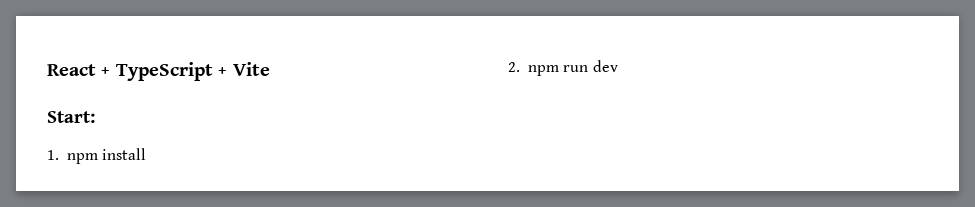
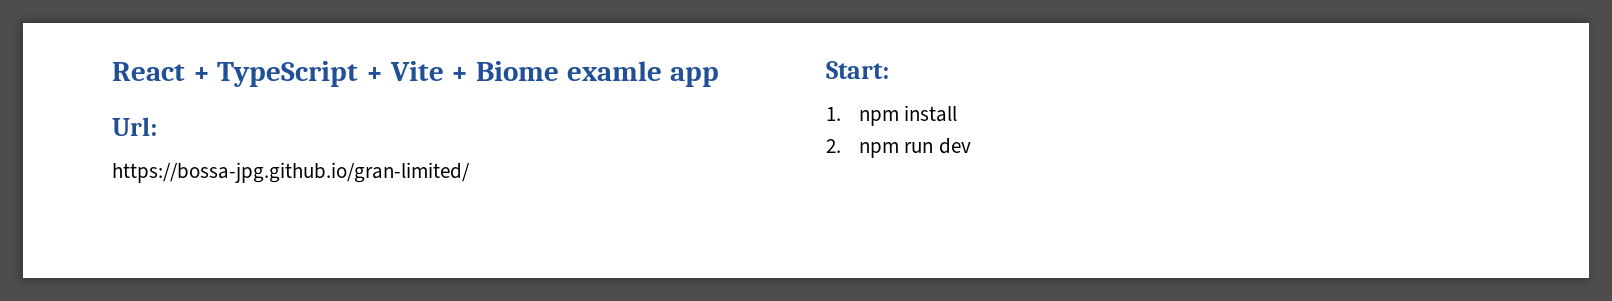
(270, 69) none -> [451,61,719,87] [112,117,157,136] [112,162,470,183] + Biome examle app // Url: // https://bossa-jpg.github.io/gran-limited/

